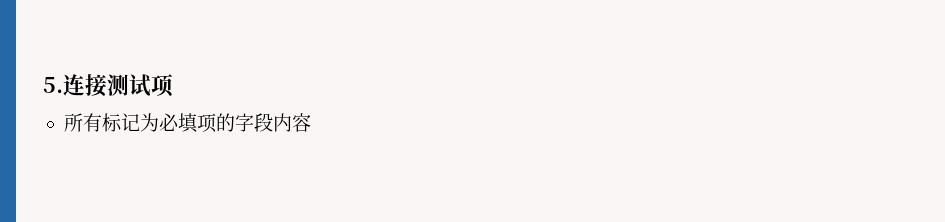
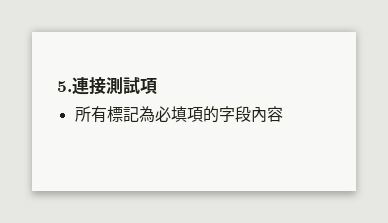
[63,74,174,97] 连接测试项 -> [72,77,157,95] 連接測試項
[101,113,292,133] 标记为必填项的字段内 -> [106,106,267,123] 標記為必填項的字段內

